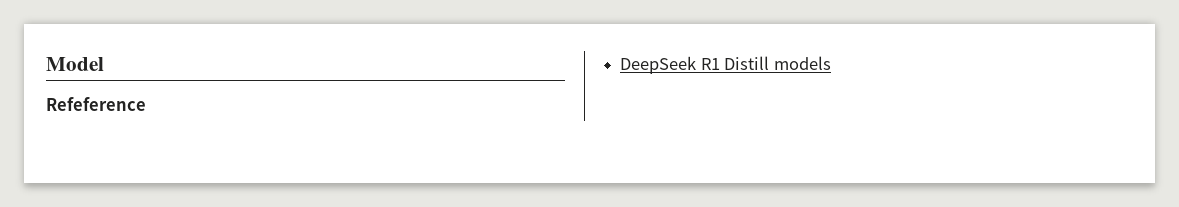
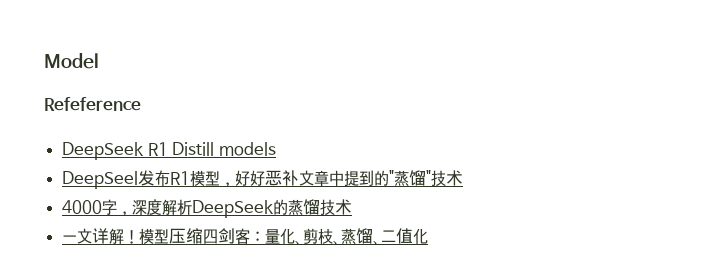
(831, 63) none -> [62,170,464,189] [62,199,353,218] [62,228,429,246] // DeepSeel发布R1模型，好好恶补文章中提到的"蒸馏"技术 // 4000字，深度解析DeepSeek的蒸馏技术 // 一文详解！模型压缩四剑客：量化、剪枝、蒸馏、二值化

